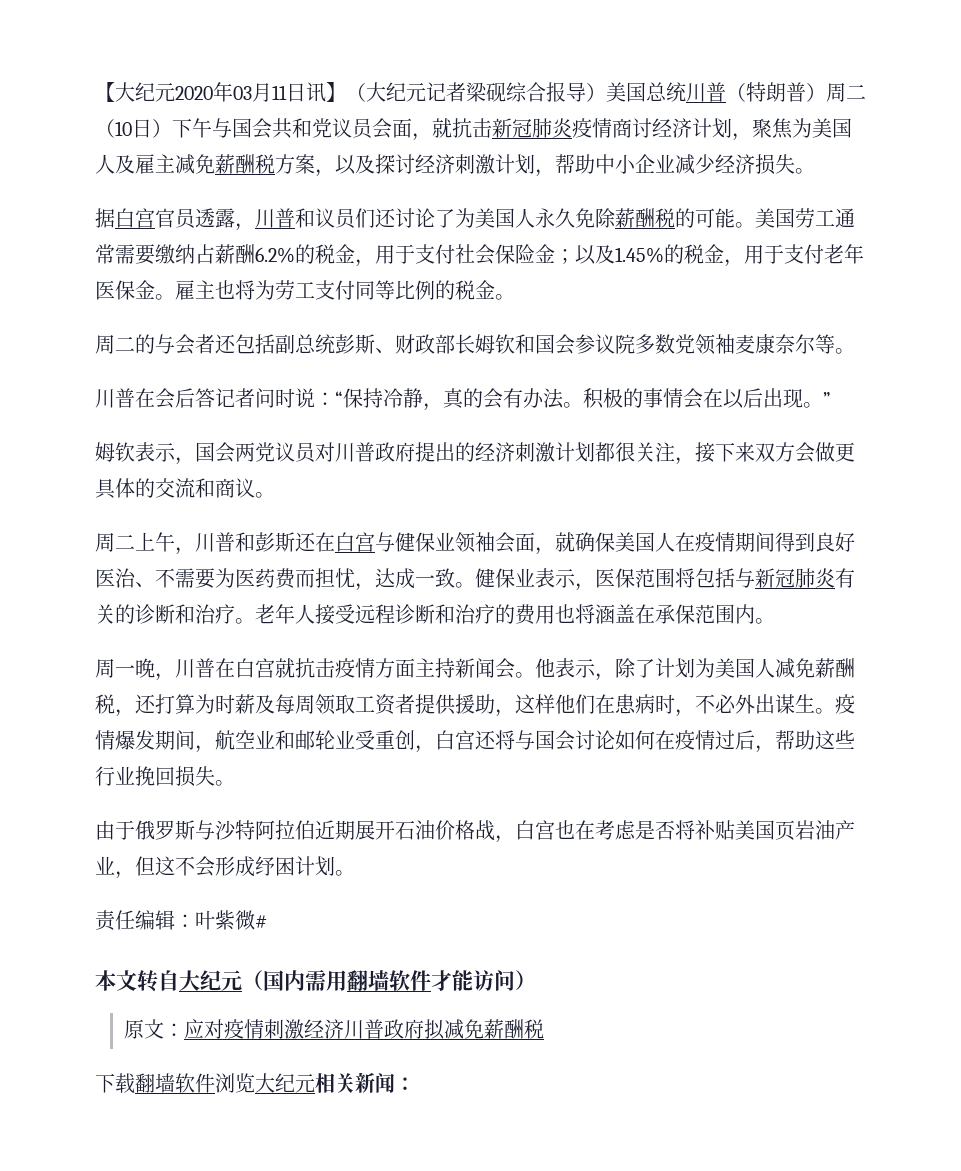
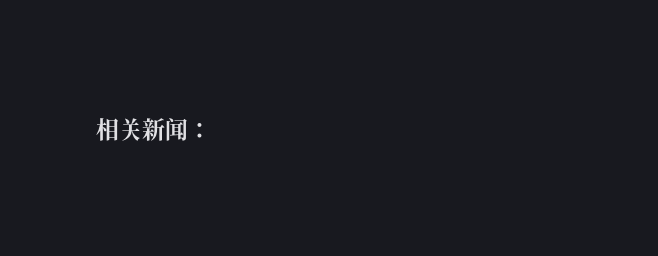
[95,82,866,102] [95,118,852,141] [95,154,815,177] [95,208,855,231] [95,244,864,267] [95,280,515,300] [95,334,855,355] [95,388,831,411] [95,442,855,465] [95,478,275,499] [95,532,855,555] [95,568,855,591] [95,604,775,625] [95,658,855,681] [95,694,855,717] [95,730,855,753] [95,766,235,787] [95,820,855,843] [95,856,355,879] [95,910,267,931] [95,969,536,992] [123,1019,544,1040] [95,1073,315,1094] 【大纪元2020年03月11日讯】（大纪元记者梁砚综合报导）美国总统川普（特朗普）周二（10日）下午与国会共和党议员会面，就抗击新冠肺炎疫情商讨经济计划，聚焦为美国人及雇主减免薪酬税方案，以及探讨经济刺激计划，帮助中小企业减少经济损失。 // 据白宫官员透露，川普和议员们还讨论了为美国人永久免除薪酬税的可能。美国劳工通常需要缴纳占薪酬6.2%的税金，用于支付社会保险金；以及1.45%的税金，用于支付老年医保金。雇主也将为劳工支付同等比例的税金。 // 周二的与会者还包括副总统彭斯、财政部长姆钦和国会参议院多数党领袖麦康奈尔等。 // 川普在会后答记者问时说：“保持冷静，真的会有办法。积极的事情会在以后出现。” // 姆钦表示，国会两党议员对川普政府提出的经济刺激计划都很关注，接下来双方会做更具体的交流和商议。 // 周二上午，川普和彭斯还在白宫与健保业领袖会面，就确保美国人在疫情期间得到良好医治、不需要为医药费而担忧，达成一致。健保业表示，医保范围将包括与新冠肺炎有关的诊断和治疗。老年人接受远程诊断和治疗的费用也将涵盖在承保范围内。 // 周一晚，川普在白宫就抗击疫情方面主持新闻会。他表示，除了计划为美国人减免薪酬税，还打算为时薪及每周领取工资者提供援助，这样他们在患病时，不必外出谋生。疫情爆发期间，航空业和邮轮业受重创，白宫还将与国会讨论如何在疫情过后，帮助这些行业挽回损失。 // 由于俄罗斯与沙特阿拉伯近期展开石油价格战，白宫也在考虑是否将补贴美国页岩油产业，但这不会形成纾困计划。 // 责任编辑：叶紫微# // 本文转自大纪元（国内需用翻墙软件才能访问） // 原文：应对疫情刺激经济川普政府拟减免薪酬税 // 下载翻墙软件浏览大纪元 -> (96, 129) none

